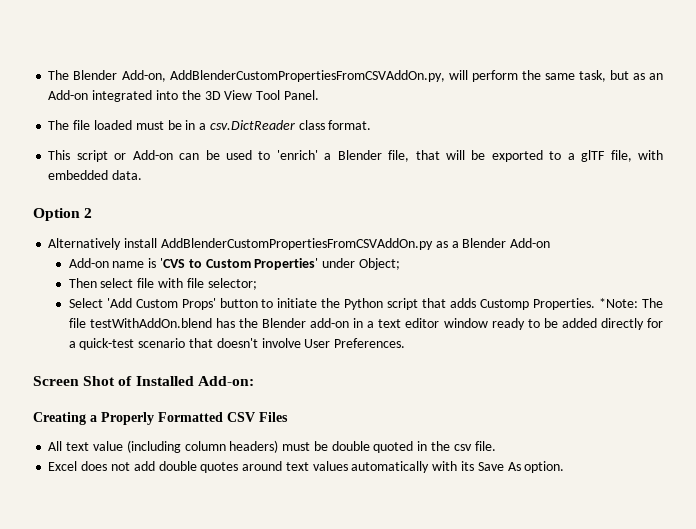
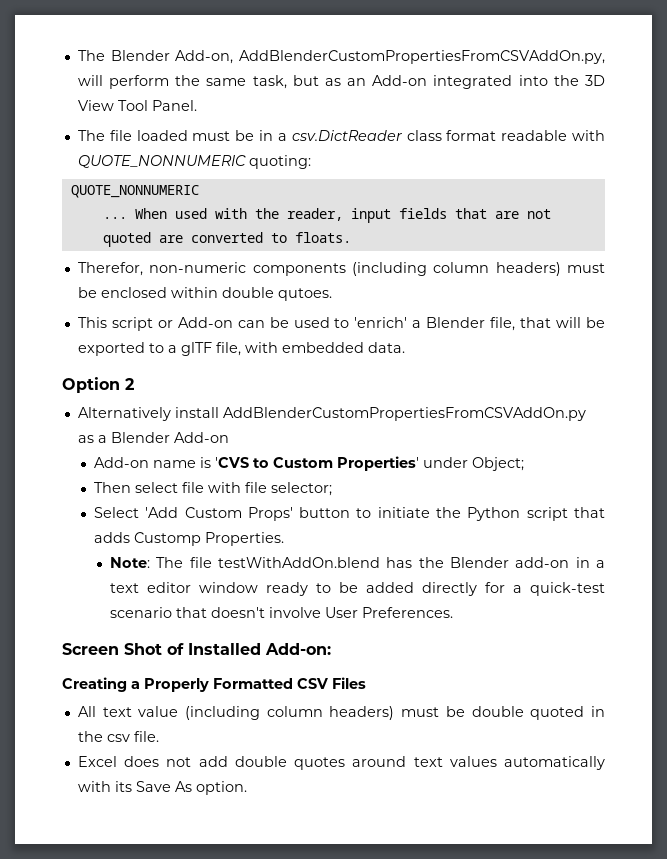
[328,120,372,130] format. -> [446,130,605,141] [77,155,311,169] [70,185,199,198] [102,208,551,223] [102,232,351,247] [77,262,605,276] [77,287,332,301] format readable with QUOTE_NONNUMERIC quoting: // QUOTE_NONNUMERIC // ... When used with the reader, input fields that are not quoted are converted to floats. // Therefor, non-numeric components (including column headers) must be enclosed within double qutoes.
[599,298,639,308] *Note: -> [109,557,150,568] // Note:

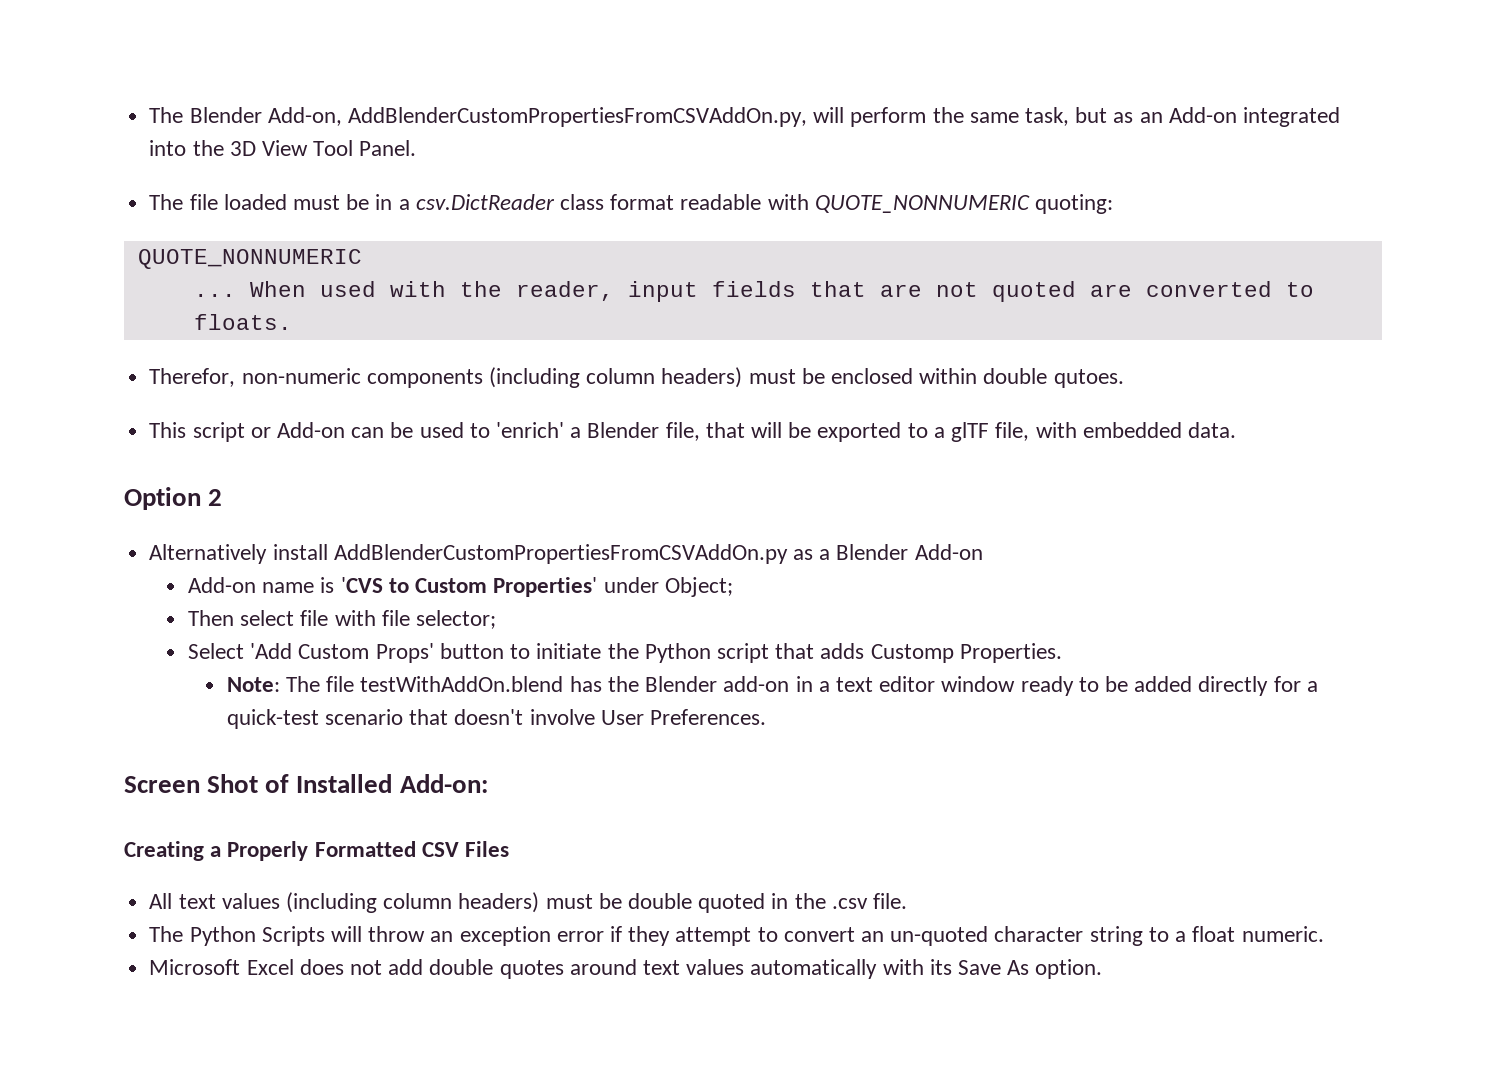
[138,706,179,717] value -> [221,893,280,909] values
[106,734,130,742] csv -> [831,898,868,909] .csv
(159, 736) none -> [149,926,1324,946] [149,959,241,975] The Python Scripts will throw an exception error if they attempt to convert an un-quoted character string to a float numeric. // Microsoft

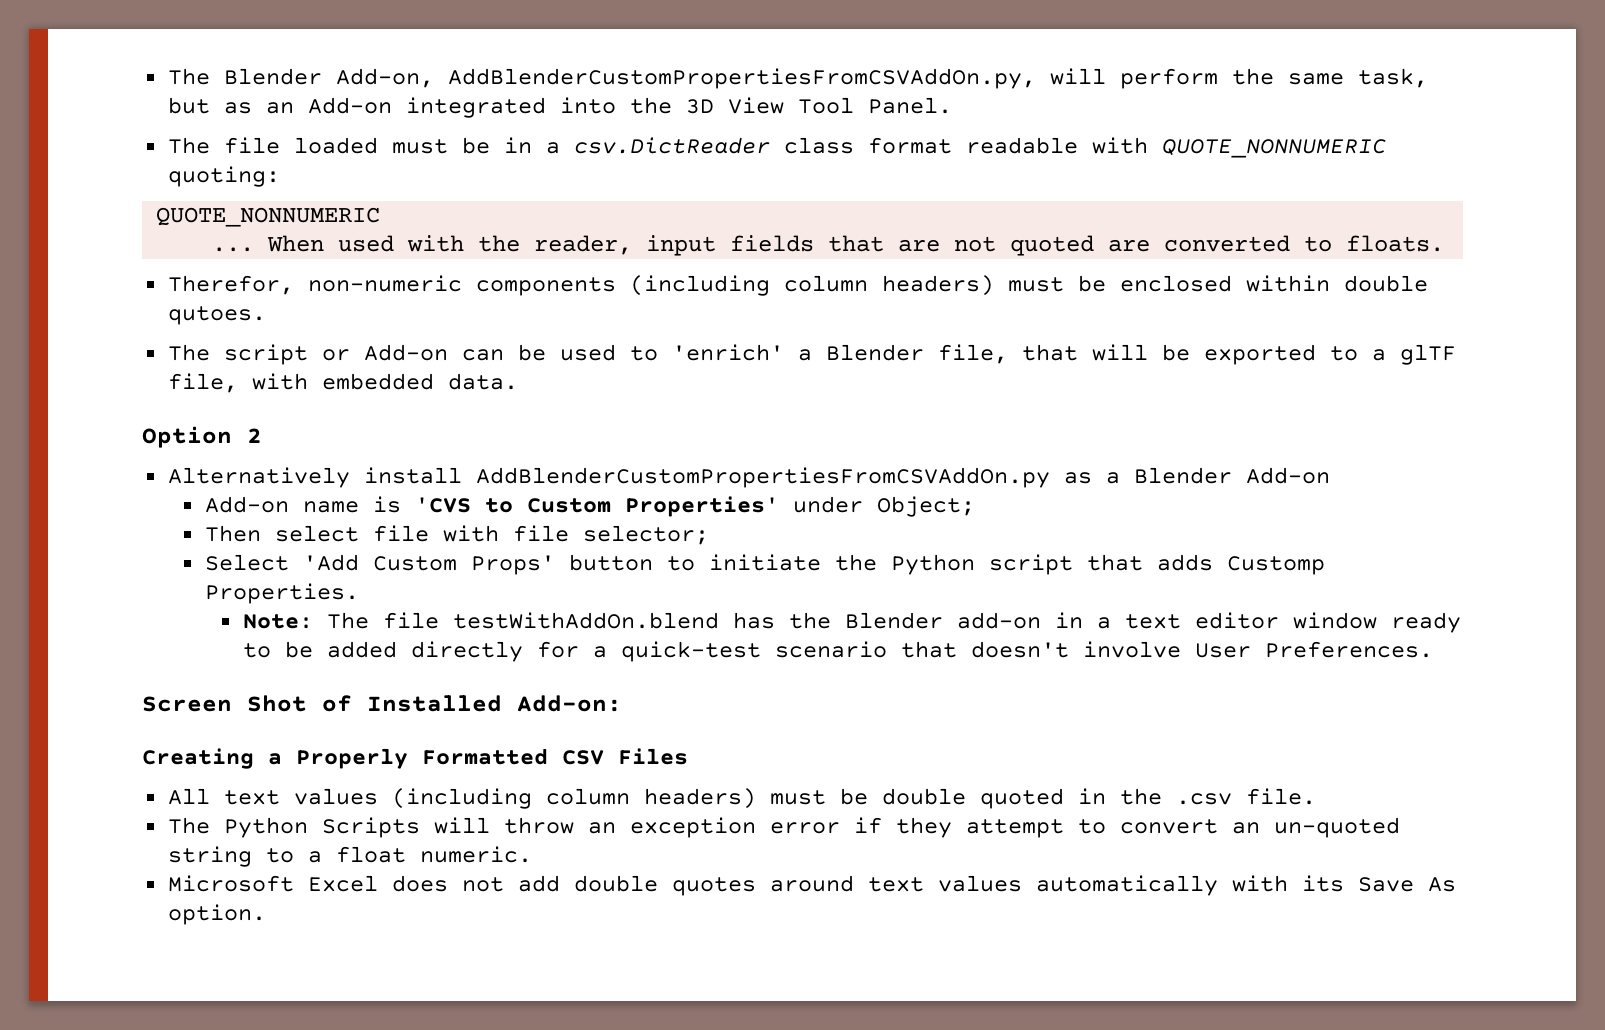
[149,422,187,438] This -> [167,344,210,361] The
[994,926,1084,942] character -> (1400, 827) none

